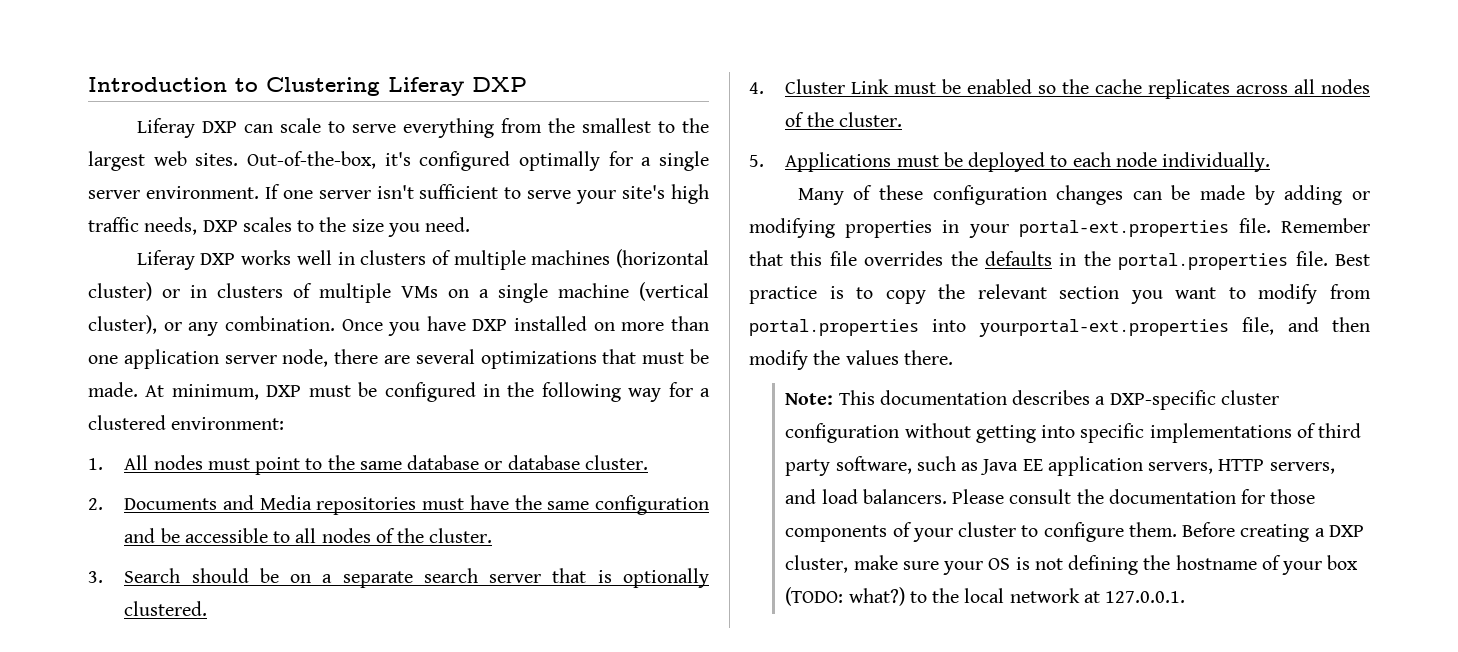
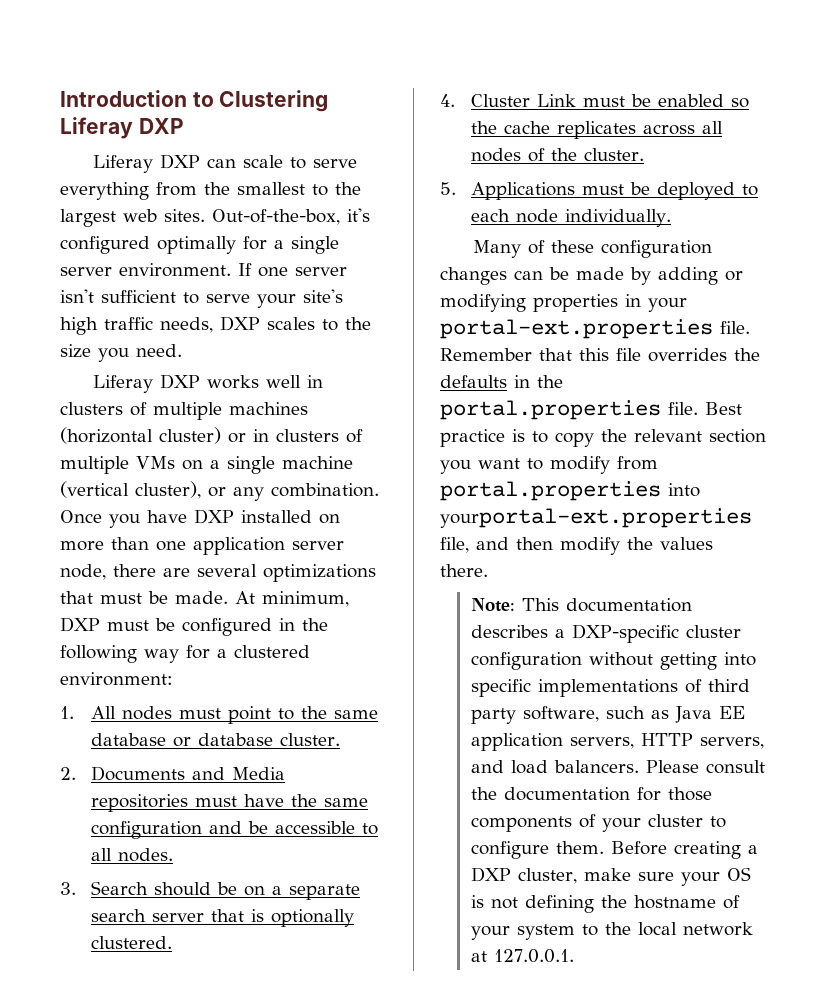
[321,528,493,543] nodes of the cluster. -> [117,848,173,862] nodes.
[1327,555,1359,570] [785,587,905,606] box (TODO: what?) -> [516,924,575,940] system

